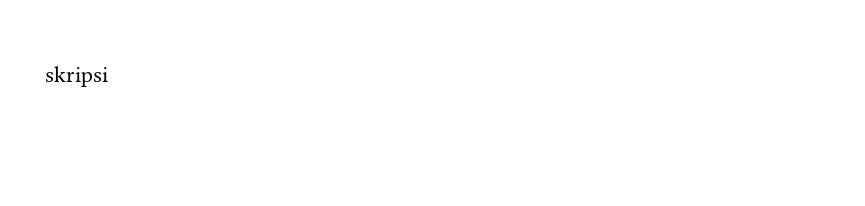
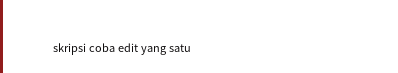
(108, 76) none -> [88,43,191,55] coba edit yang satu

